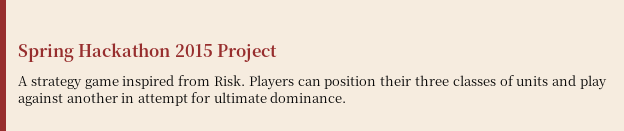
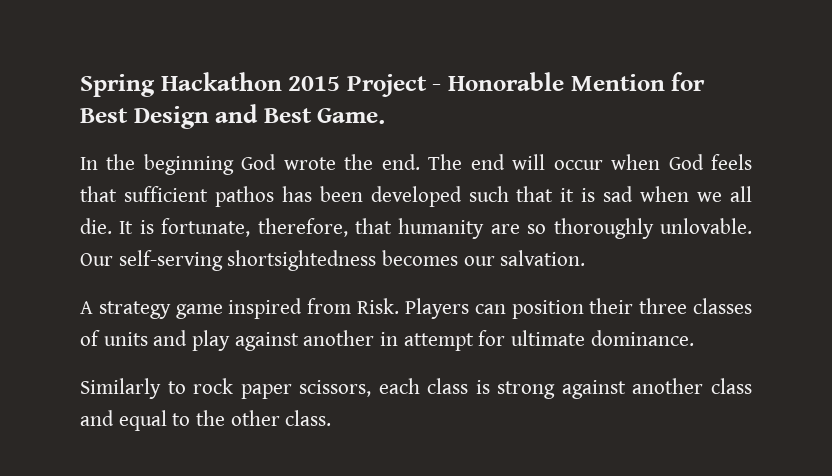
(278, 53) none -> [432,72,706,91] [80,104,386,129] [80,154,752,175] [80,186,752,207] [80,218,752,239] [80,250,586,271] - Honorable Mention for Best Design and Best Game. // In the beginning God wrote the end. The end will occur when God feels that sufficient pathos has been developed such that it is sad when we all die. It is fortunate, therefore, that humanity are so thoroughly unlovable. Our self-serving shortsightedness becomes our salvation.
(347, 97) none -> [80,378,752,399] [80,410,332,431] // Similarly to rock paper scissors, each class is strong against another class and equal to the other class.

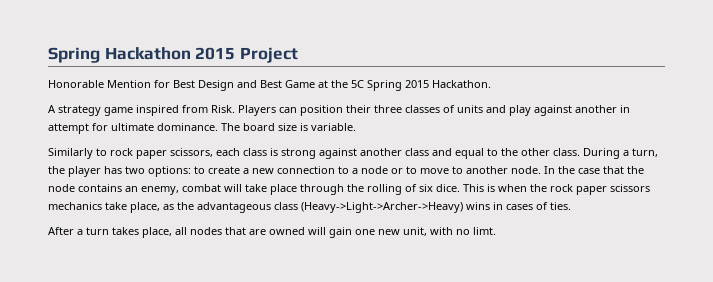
[432,84,442,91] - -> (298, 55) //
[317,108,386,124] [80,154,752,175] [80,186,752,207] [80,218,752,239] [80,250,586,271] Game. // In the beginning God wrote the end. The end will occur when God feels that sufficient pathos has been developed such that it is sad when we all die. It is fortunate, therefore, that humanity are so thoroughly unlovable. Our self-serving shortsightedness becomes our salvation. -> [285,80,491,91] Game at the 5C Spring 2015 Hackathon.
(694, 338) none -> [221,123,356,131] The board size is variable.
(332, 418) none -> [583,148,658,159] [48,166,644,177] [48,184,650,195] [48,202,571,213] [48,227,496,238] During a turn, the player has two options: to create a new connection to a node or to move to another node. In the case that the node contains an enemy, combat will take place through the rolling of six dice. This is when the rock paper scissors mechanics take place, as the advantageous class (Heavy->Light->Archer->Heavy) wins in cases of ties. // After a turn takes place, all nodes that are owned will gain one new unit, with no limt.

